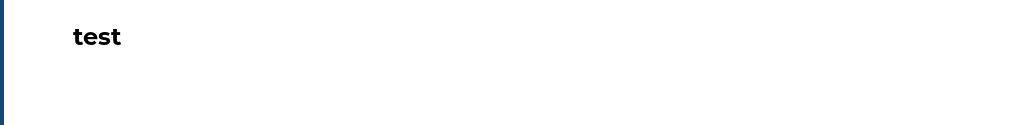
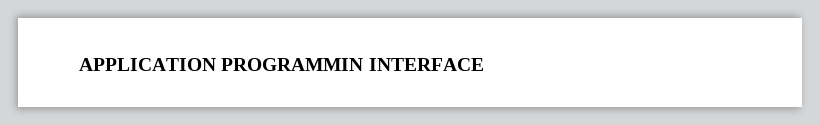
[73,28,122,45] test -> [79,58,484,71] APPLICATION PROGRAMMIN INTERFACE

